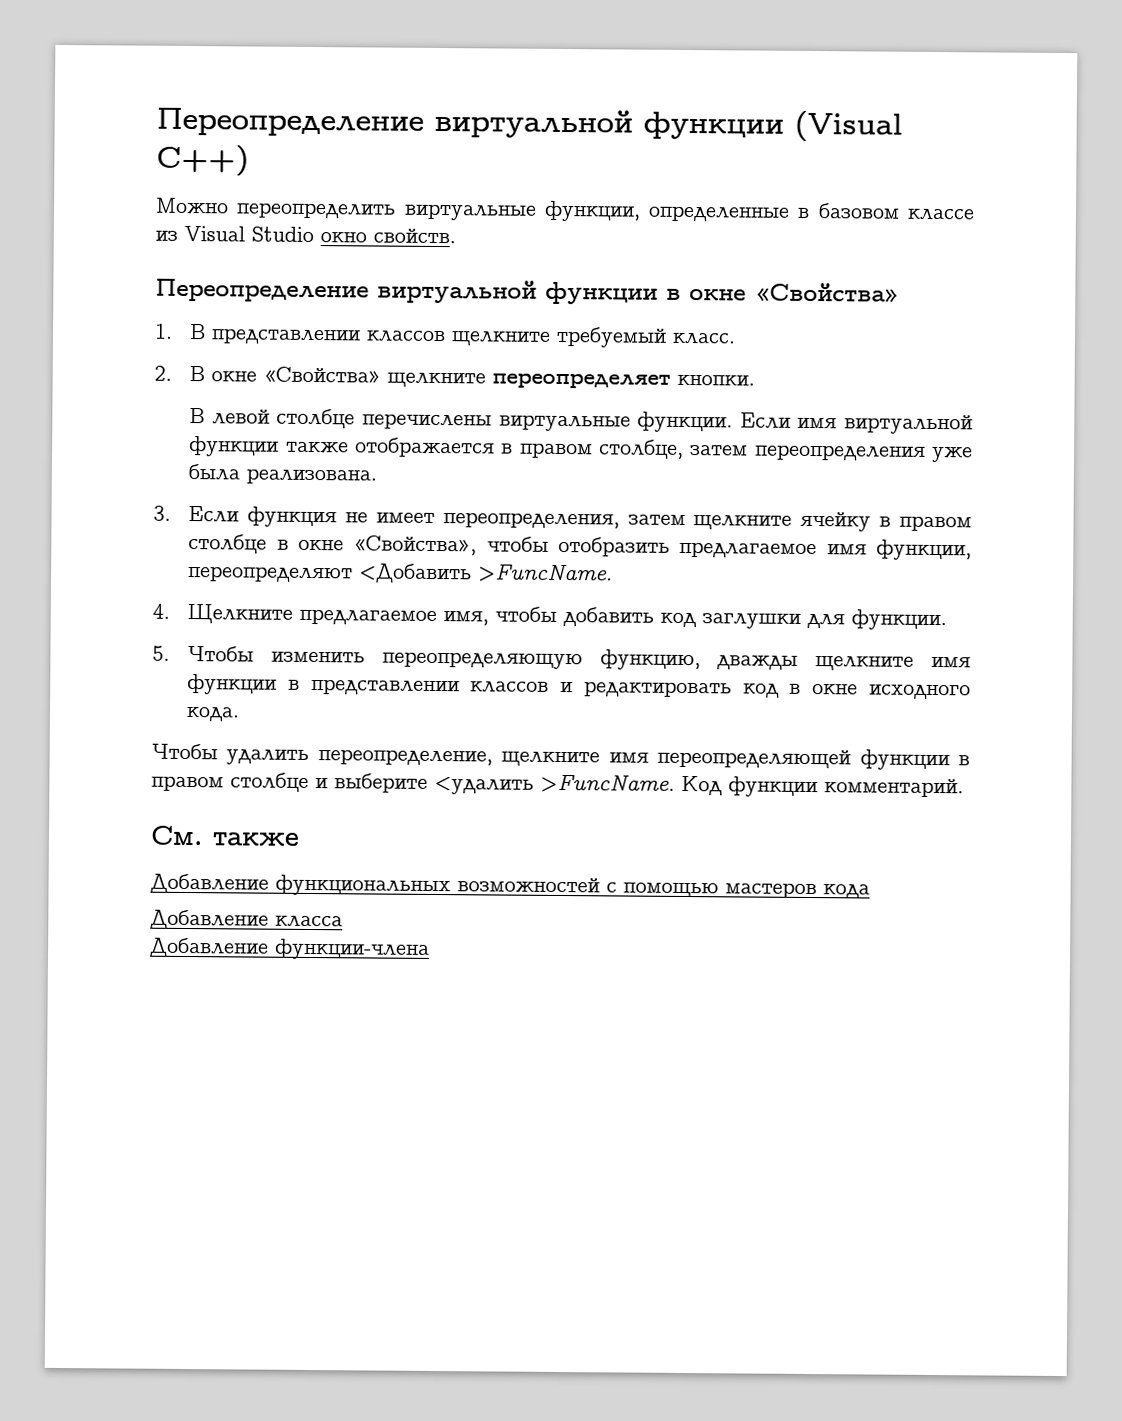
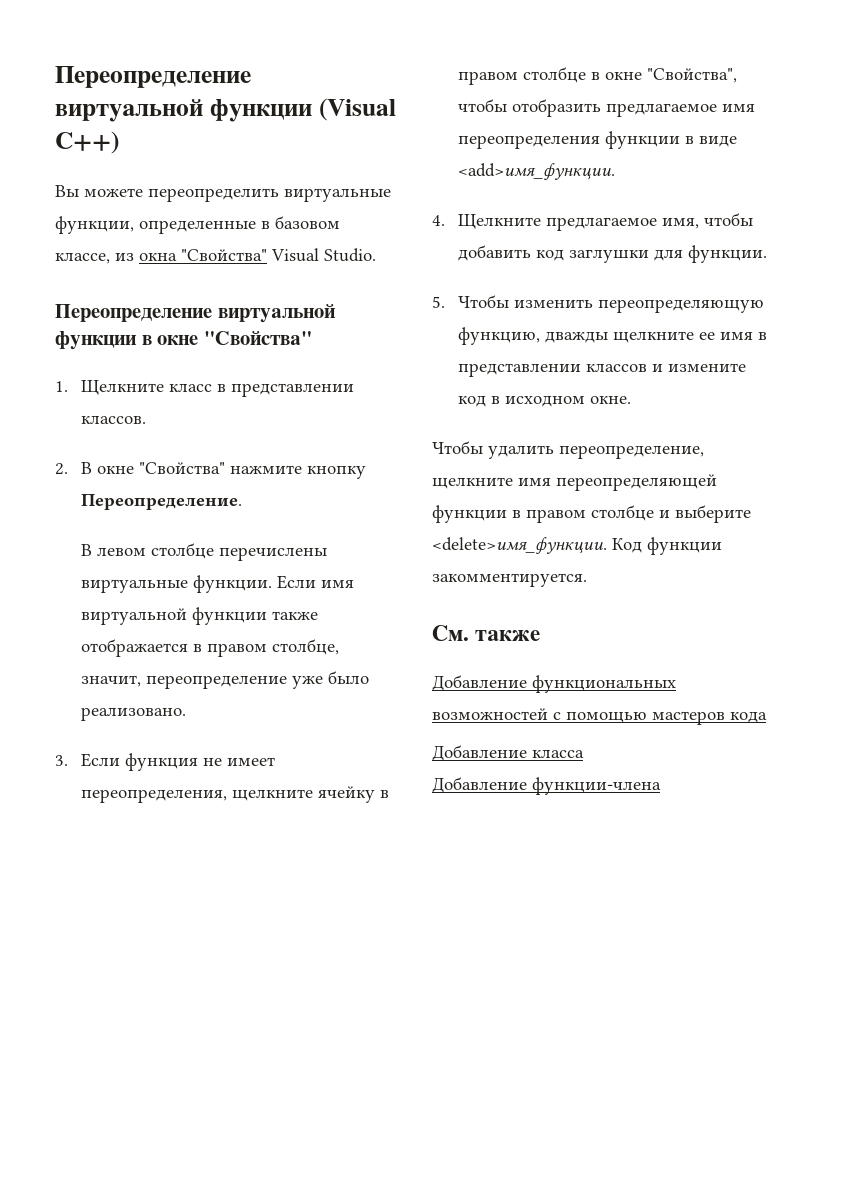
[155,197,229,215] Можно -> [55,185,143,197] Вы можете
[907,208,976,221] [155,225,456,244] классе из Visual Studio окно свойств. -> [55,248,376,264] классе, из окна "Свойства" Visual Studio.
[754,282,900,302] «Свойства» -> [203,331,312,345] "Свойства"
[189,324,737,348] В представлении классов щелкните требуемый класс. -> [81,380,355,397] [81,415,147,424] Щелкните класс в представлении классов.
[263,366,756,389] [189,408,270,425] «Свойства» щелкните переопределяет кнопки. // В левой -> [139,462,367,479] [81,494,243,510] [81,544,147,556] "Свойства" нажмите кнопку Переопределение. // В левом
[690,444,973,463] [188,464,378,485] затем переопределения уже была реализована. -> [81,671,370,689] [81,707,187,721] значит, переопределение уже было реализовано.
[627,514,686,525] затем -> (228, 796) none
[353,535,478,556] «Свойства», -> [647,68,738,83] "Свойства",
[875,539,972,561] [188,563,614,584] функции, переопределяют <Добавить >FuncName. -> [458,131,738,149] [458,163,616,180] переопределения функции в виде <add>имя_функции.
[931,656,971,668] [187,673,278,695] имя функции -> [699,332,754,340] ее имя
[583,681,732,698] редактировать -> [668,363,747,372] измените
[812,684,971,700] [186,706,241,722] окне исходного кода. -> [505,395,632,407] исходном окне.
[434,773,675,795] <удалить >FuncName. -> [432,537,607,554] <delete>имя_функции.
[824,778,964,798] комментарий. -> [432,573,587,587] закомментируется.

